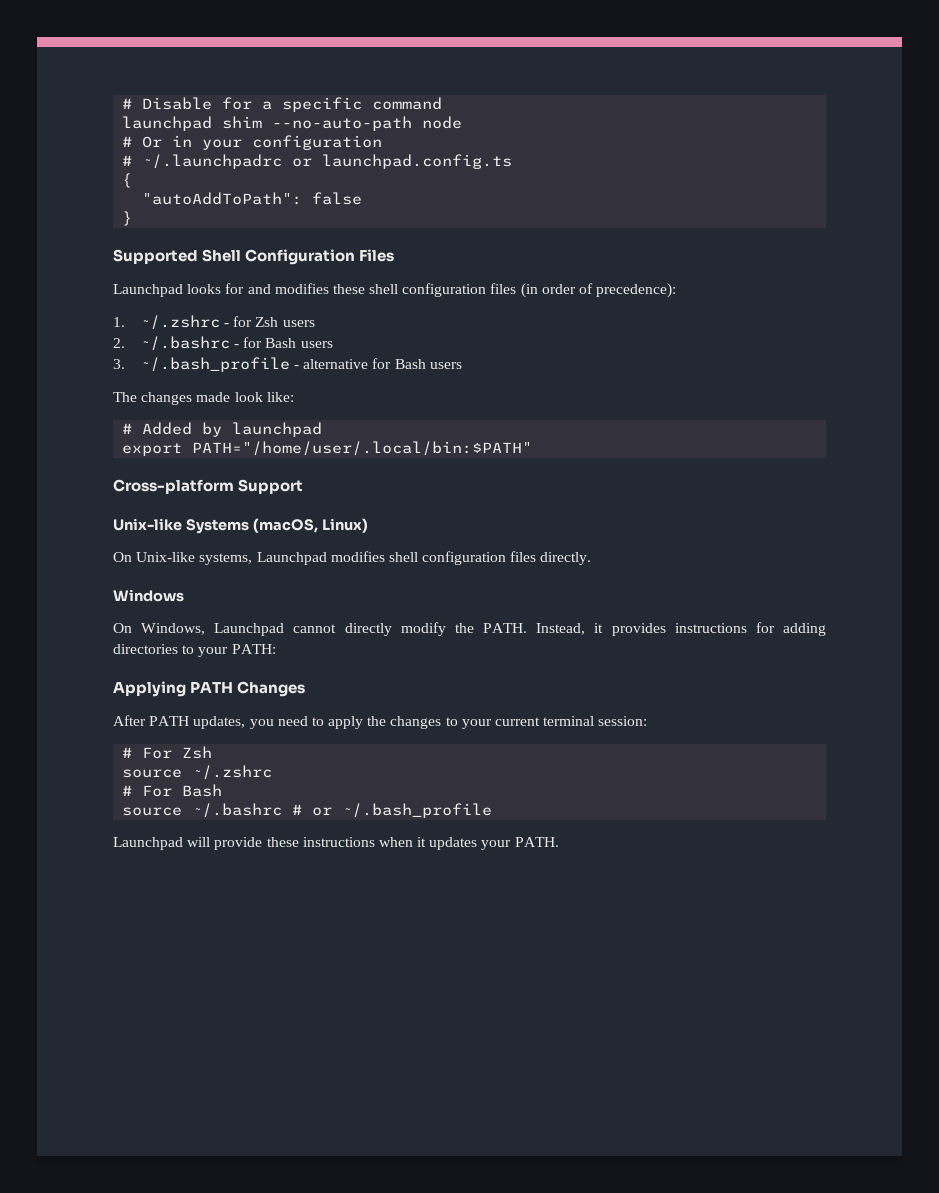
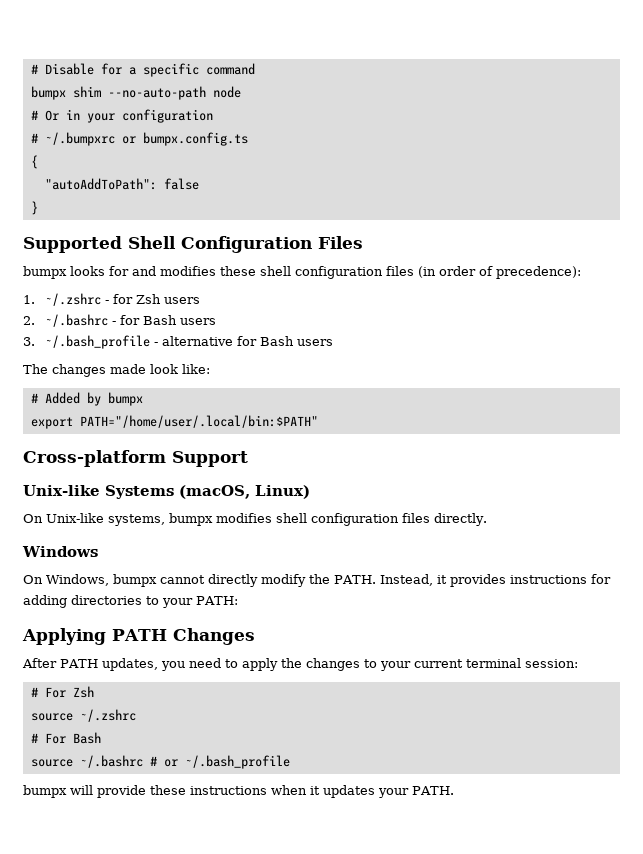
[122,116,213,131] launchpad -> [30,86,66,100] bumpx
[142,154,513,169] ~/.launchpadrc or launchpad.config.ts -> [44,132,248,146] ~/.bumpxrc or bumpx.config.ts
[113,284,183,297] Launchpad -> [23,266,67,279] bumpx
[232,422,323,437] launchpad -> [107,392,143,406] bumpx
[256,552,327,565] Launchpad -> [169,513,213,526] bumpx
[214,623,285,636] Launchpad -> [113,574,157,587] bumpx
[113,837,183,850] Launchpad -> [23,785,67,798] bumpx

